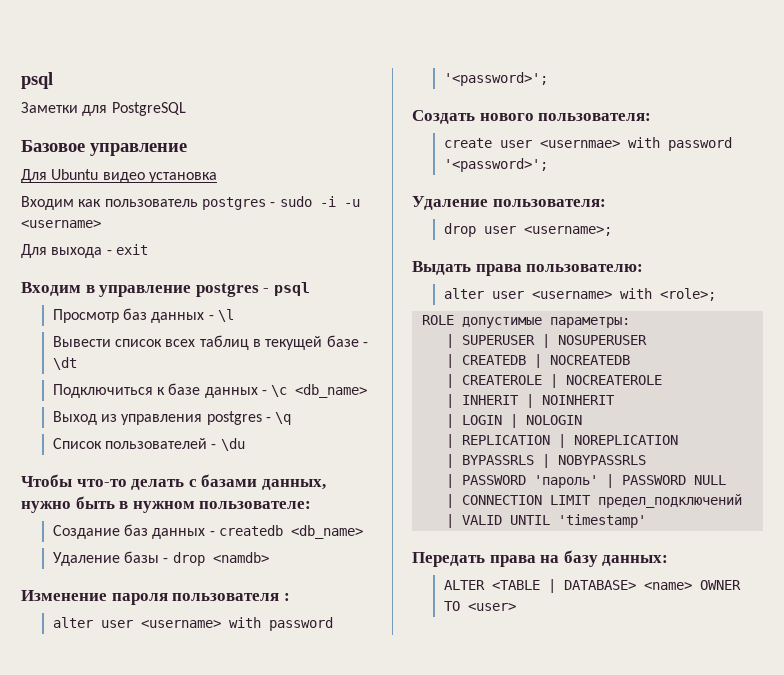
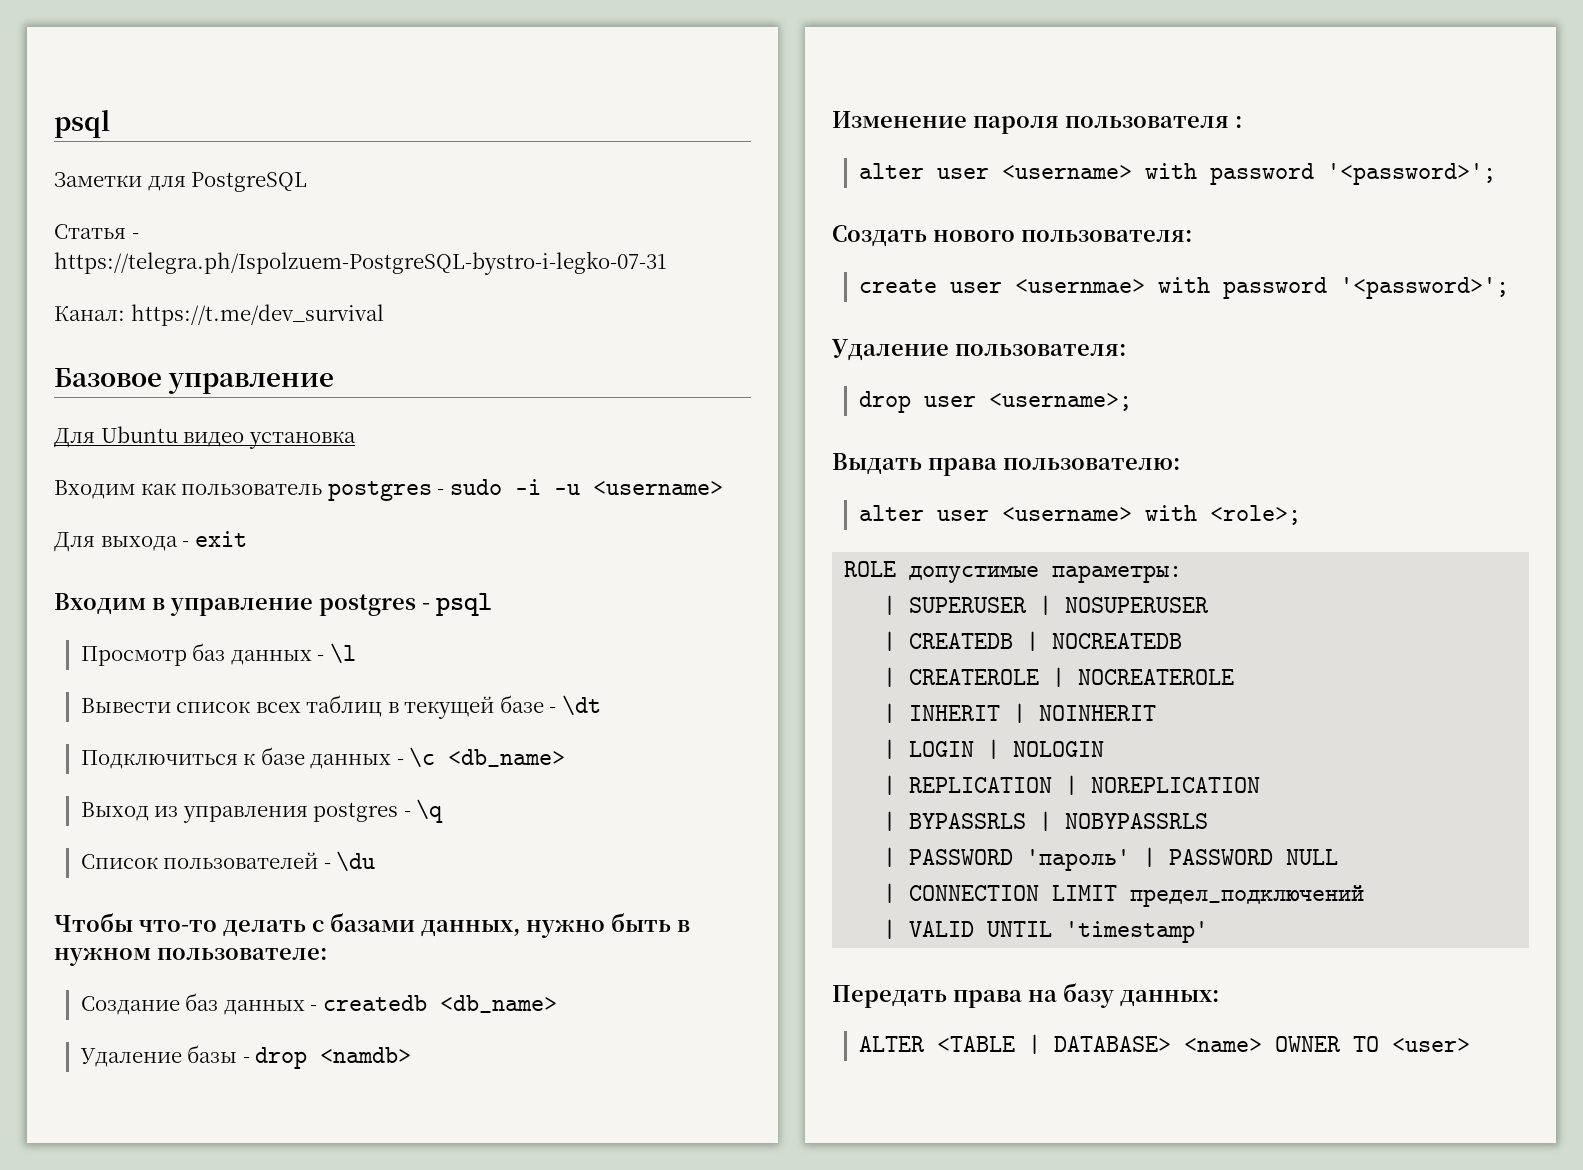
(186, 109) none -> [54,224,139,239] [54,251,667,275] [54,304,384,326] // Статья - https://telegra.ph/Ispolzuem-PostgreSQL-bystro-i-legko-07-31 // Канал: https://t.me/dev_survival

